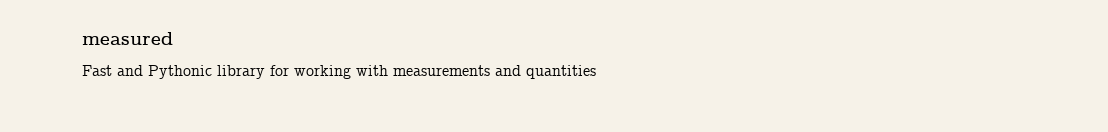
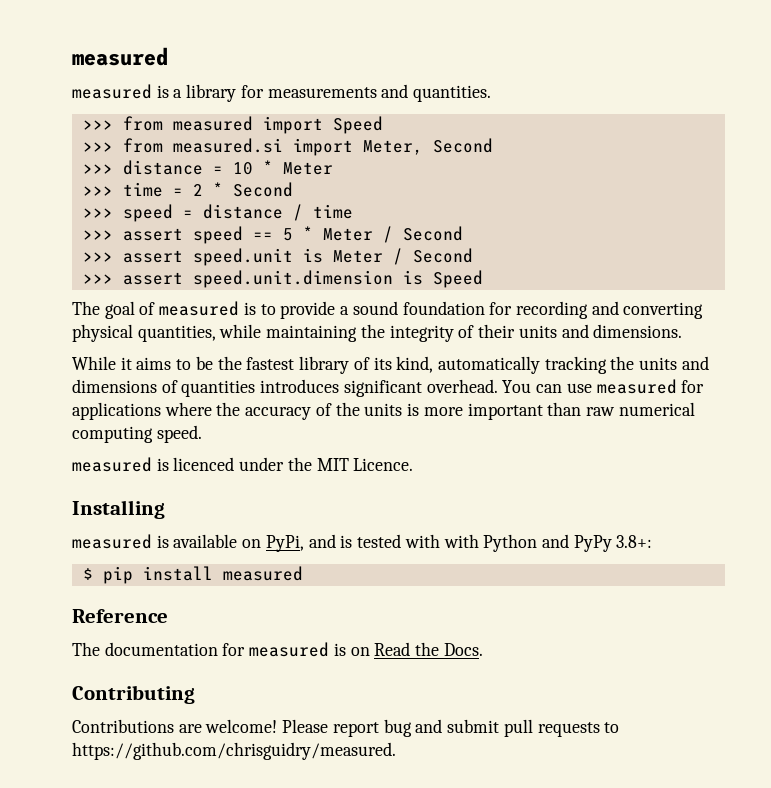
[82,32,173,45] [82,65,596,79] measured // Fast and Pythonic library for working with measurements and quantities -> [72,47,168,66] [72,84,492,102] [82,116,383,134] [82,138,493,156] [82,160,333,175] [82,182,293,197] [82,204,353,222] [82,226,463,244] [82,248,473,266] [82,270,483,288] [72,301,704,319] [72,324,683,342] [72,356,709,374] [72,379,705,397] [72,402,695,420] [72,425,202,443] [72,457,414,472] [72,500,165,519] [72,534,653,552] [82,566,303,584] [72,609,168,623] [72,642,483,657] [72,685,195,704] [72,719,620,737] [72,742,396,760] measured // measured is a library for measurements and quantities. // >>> from measured import Speed // >>> from measured.si import Meter, Second // >>> distance = 10 * Meter // >>> time = 2 * Second // >>> speed = distance / time // >>> assert speed == 5 * Meter / Second // >>> assert speed.unit is Meter / Second // >>> assert speed.unit.dimension is Speed // The goal of measured is to provide a sound foundation for recording and converting physical quantities, while maintaining the integrity of their units and dimensions. // While it aims to be the fastest library of its kind, automatically tracking the units and dimensions of quantities introduces significant overhead. You can use measured for applications where the accuracy of the units is more important than raw numerical computing speed. // measured is licenced under the MIT Licence. // Installing // measured is available on PyPi, and is tested with with Python and PyPy 3.8+: // $ pip install measured // Reference // The documentation for measured is on Read the Docs. // Contributing // Contributions are welcome! Please report bug and submit pull requests to https://github.com/chrisguidry/measured.

